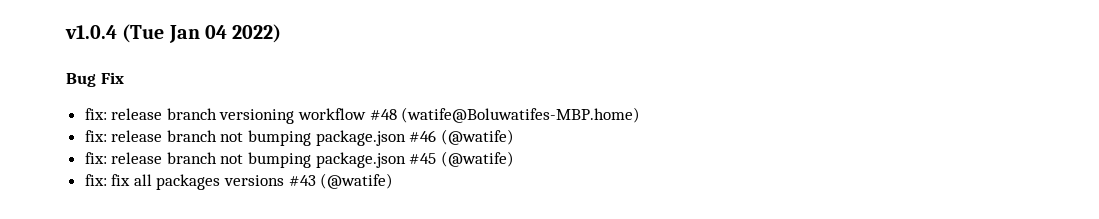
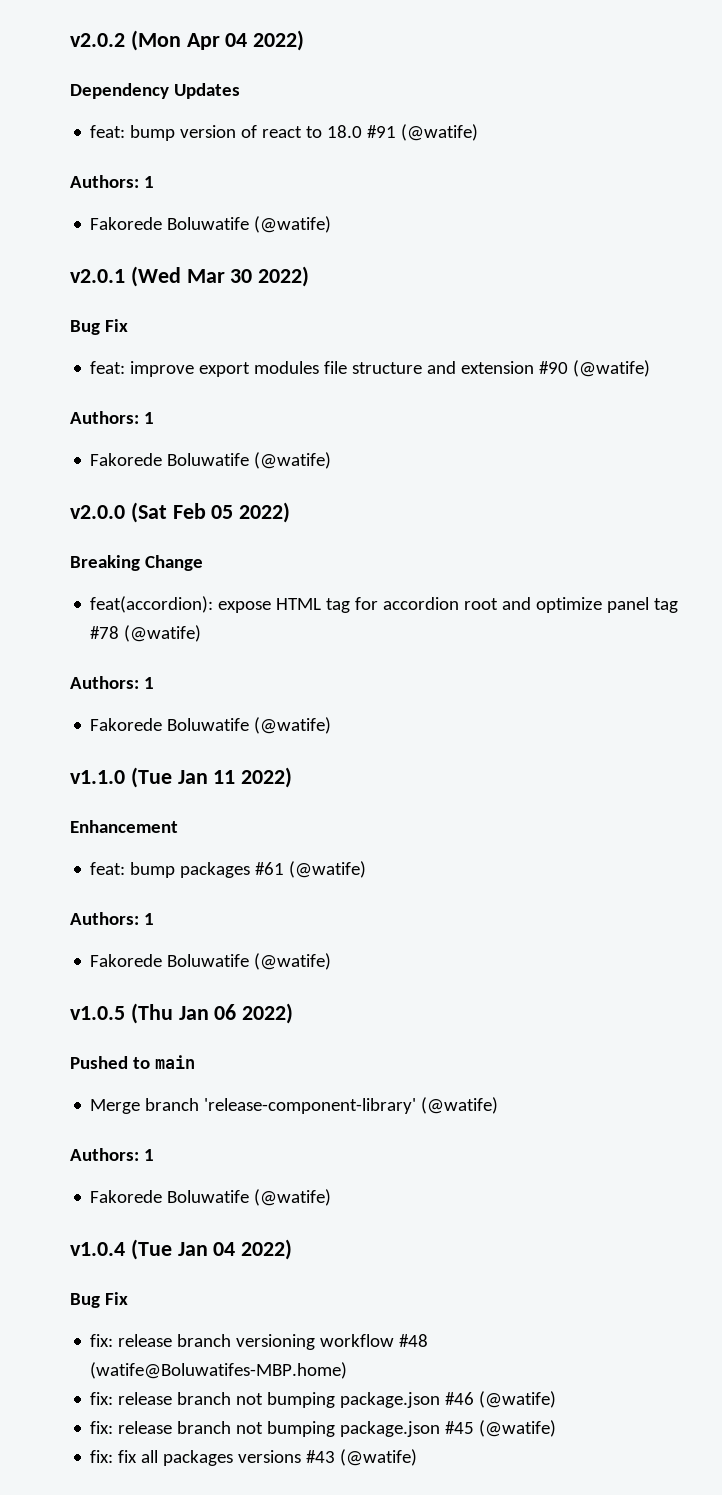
(65, 32) none -> [70,30,305,51] [70,83,240,99] [90,124,479,141] [70,175,154,188] [90,216,332,233] [70,266,310,287] [70,319,128,335] [90,360,651,377] [70,411,154,424] [90,452,332,469] [70,502,291,523] [70,555,203,571] [90,596,679,613] [90,625,202,642] [70,676,154,689] [90,717,332,734] [70,767,293,788] [70,820,178,833] [90,861,367,878] [70,912,154,925] [90,953,332,970] [70,1003,294,1024] [70,1055,195,1069] [90,1097,499,1114] [70,1148,154,1161] [90,1189,332,1206] v2.0.2 (Mon Apr 04 2022) // Dependency Updates // feat: bump version of react to 18.0 #91 (@watife) // Authors: 1 // Fakorede Boluwatife (@watife) // v2.0.1 (Wed Mar 30 2022) // Bug Fix // feat: improve export modules file structure and extension #90 (@watife) // Authors: 1 // Fakorede Boluwatife (@watife) // v2.0.0 (Sat Feb 05 2022) // Breaking Change // feat(accordion): expose HTML tag for accordion root and optimize panel tag #78 (@watife) // Authors: 1 // Fakorede Boluwatife (@watife) // v1.1.0 (Tue Jan 11 2022) // Enhancement // feat: bump packages #61 (@watife) // Authors: 1 // Fakorede Boluwatife (@watife) // v1.0.5 (Thu Jan 06 2022) // Pushed to main // Merge branch 'release-component-library' (@watife) // Authors: 1 // Fakorede Boluwatife (@watife) //

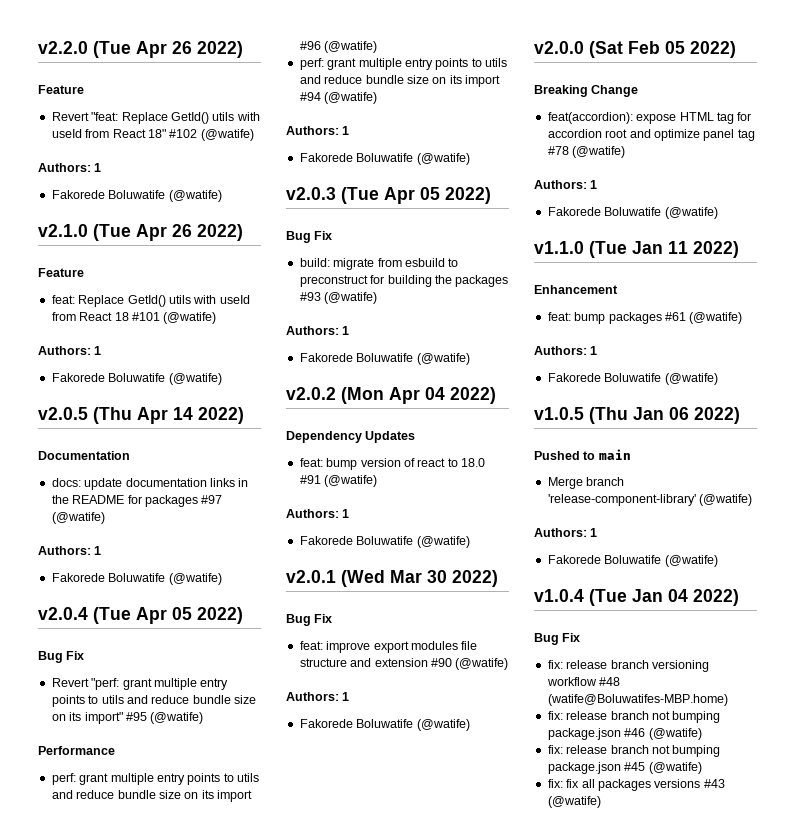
(70, 40) none -> [38,41,243,58] [38,85,84,94] [51,112,260,124] [51,129,254,141] [38,163,102,172] [51,190,222,202] [38,224,243,241] [38,268,84,277] [51,295,250,307] [51,312,217,324] [38,346,102,355] [51,373,222,385] [38,407,244,424] [38,451,130,460] [51,478,249,490] [51,495,223,507] [51,512,105,524] [38,546,102,555] [51,573,222,585] [38,607,243,624] [38,651,85,663] [51,678,229,690] [51,695,256,707] [51,712,204,724] [38,746,115,755] [51,773,259,785] [51,790,252,802] [299,41,378,53] [299,58,507,70] [299,75,500,87] [299,92,378,104] [286,126,350,135] [299,153,470,165] [286,187,491,204] [286,231,333,243] [299,258,459,270] [299,275,509,287] [299,292,378,304] [286,326,350,335] [299,353,470,365] v2.2.0 (Tue Apr 26 2022) // Feature // Revert "feat: Replace GetId() utils with useId from React 18" #102 (@watife) // Authors: 1 // Fakorede Boluwatife (@watife) // v2.1.0 (Tue Apr 26 2022) // Feature // feat: Replace GetId() utils with useId from React 18 #101 (@watife) // Authors: 1 // Fakorede Boluwatife (@watife) // v2.0.5 (Thu Apr 14 2022) // Documentation // docs: update documentation links in the README for packages #97 (@watife) // Authors: 1 // Fakorede Boluwatife (@watife) // v2.0.4 (Tue Apr 05 2022) // Bug Fix // Revert "perf: grant multiple entry points to utils and reduce bundle size on its import" #95 (@watife) // Performance // perf: grant multiple entry points to utils and reduce bundle size on its import #96 (@watife) // perf: grant multiple entry points to utils and reduce bundle size on its import #94 (@watife) // Authors: 1 // Fakorede Boluwatife (@watife) // v2.0.3 (Tue Apr 05 2022) // Bug Fix // build: migrate from esbuild to preconstruct for building the packages #93 (@watife) // Authors: 1 // Fakorede Boluwatife (@watife) //

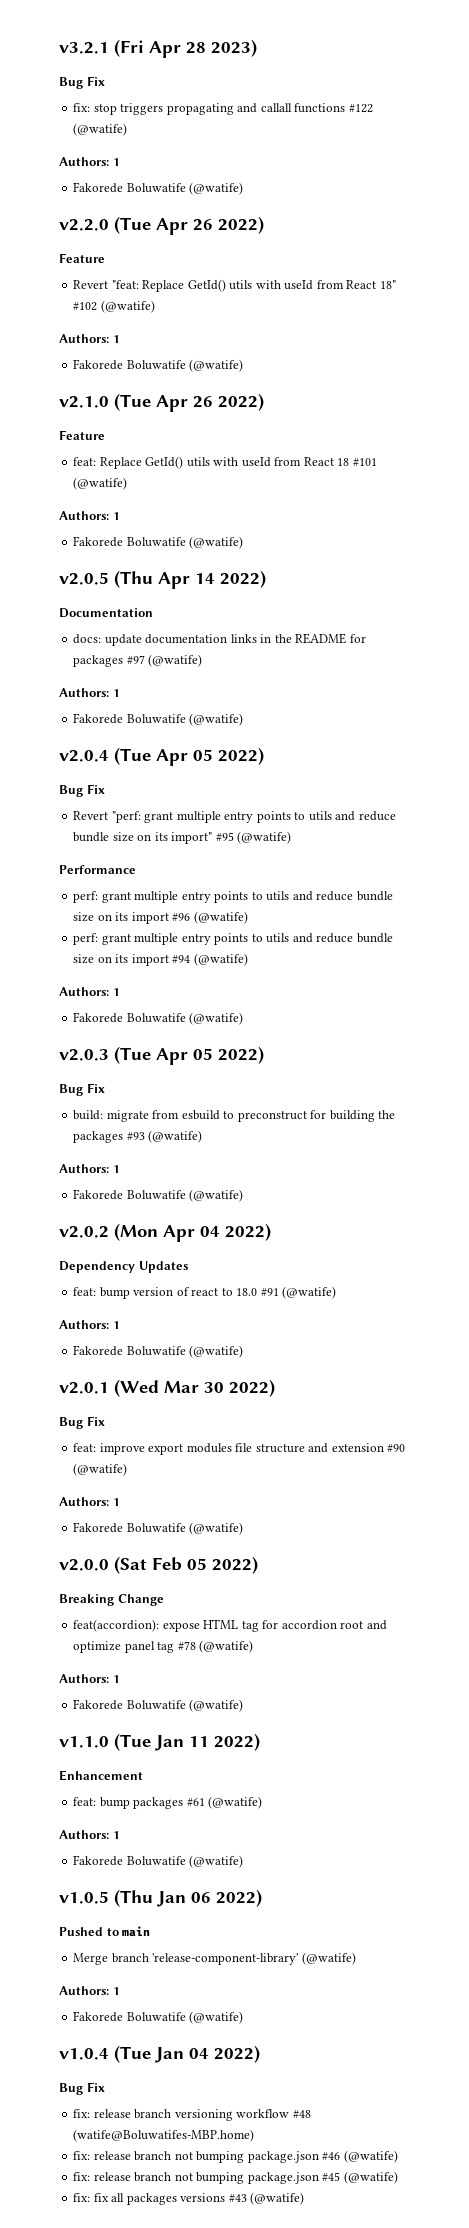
(38, 47) none -> [59,39,257,58] [59,76,105,89] [73,103,373,115] [73,123,128,136] [59,157,120,166] [73,182,244,195] v3.2.1 (Fri Apr 28 2023) // Bug Fix // fix: stop triggers propagating and callall functions #122 (@watife) // Authors: 1 // Fakorede Boluwatife (@watife) //

